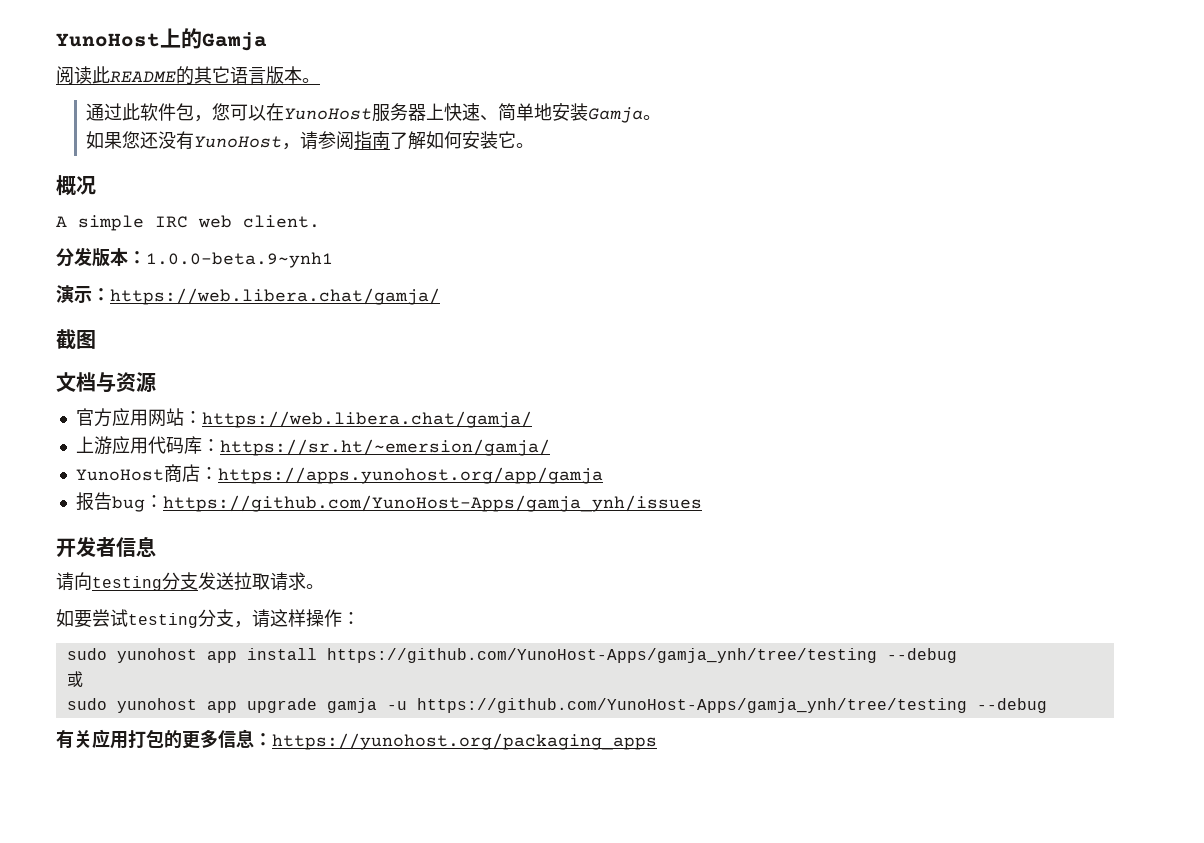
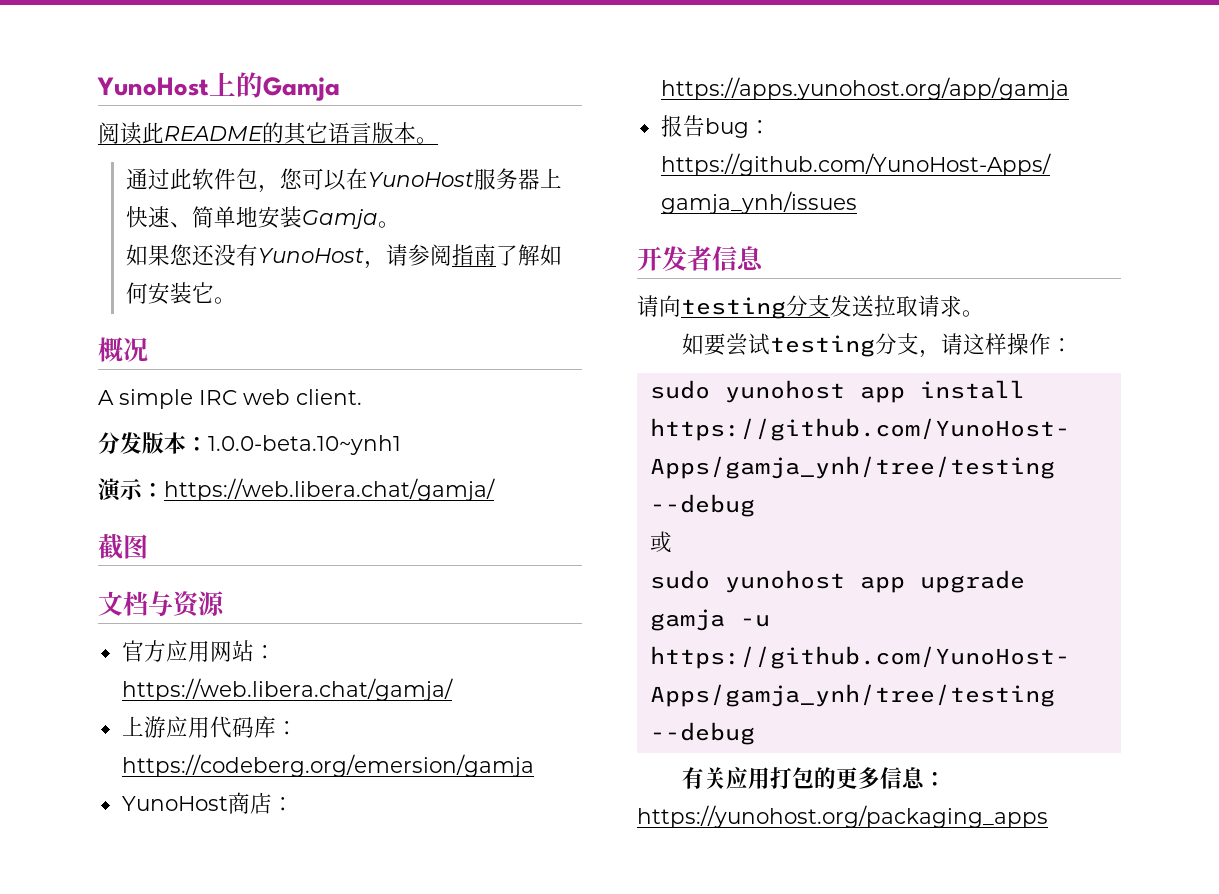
[146,252,333,268] 1.0.0-beta.9~ynh1 -> [208,435,401,455] 1.0.0-beta.10~ynh1
[219,439,550,456] https://sr.ht/~emersion/gamja/ -> [121,754,534,777] https://codeberg.org/emersion/gamja

